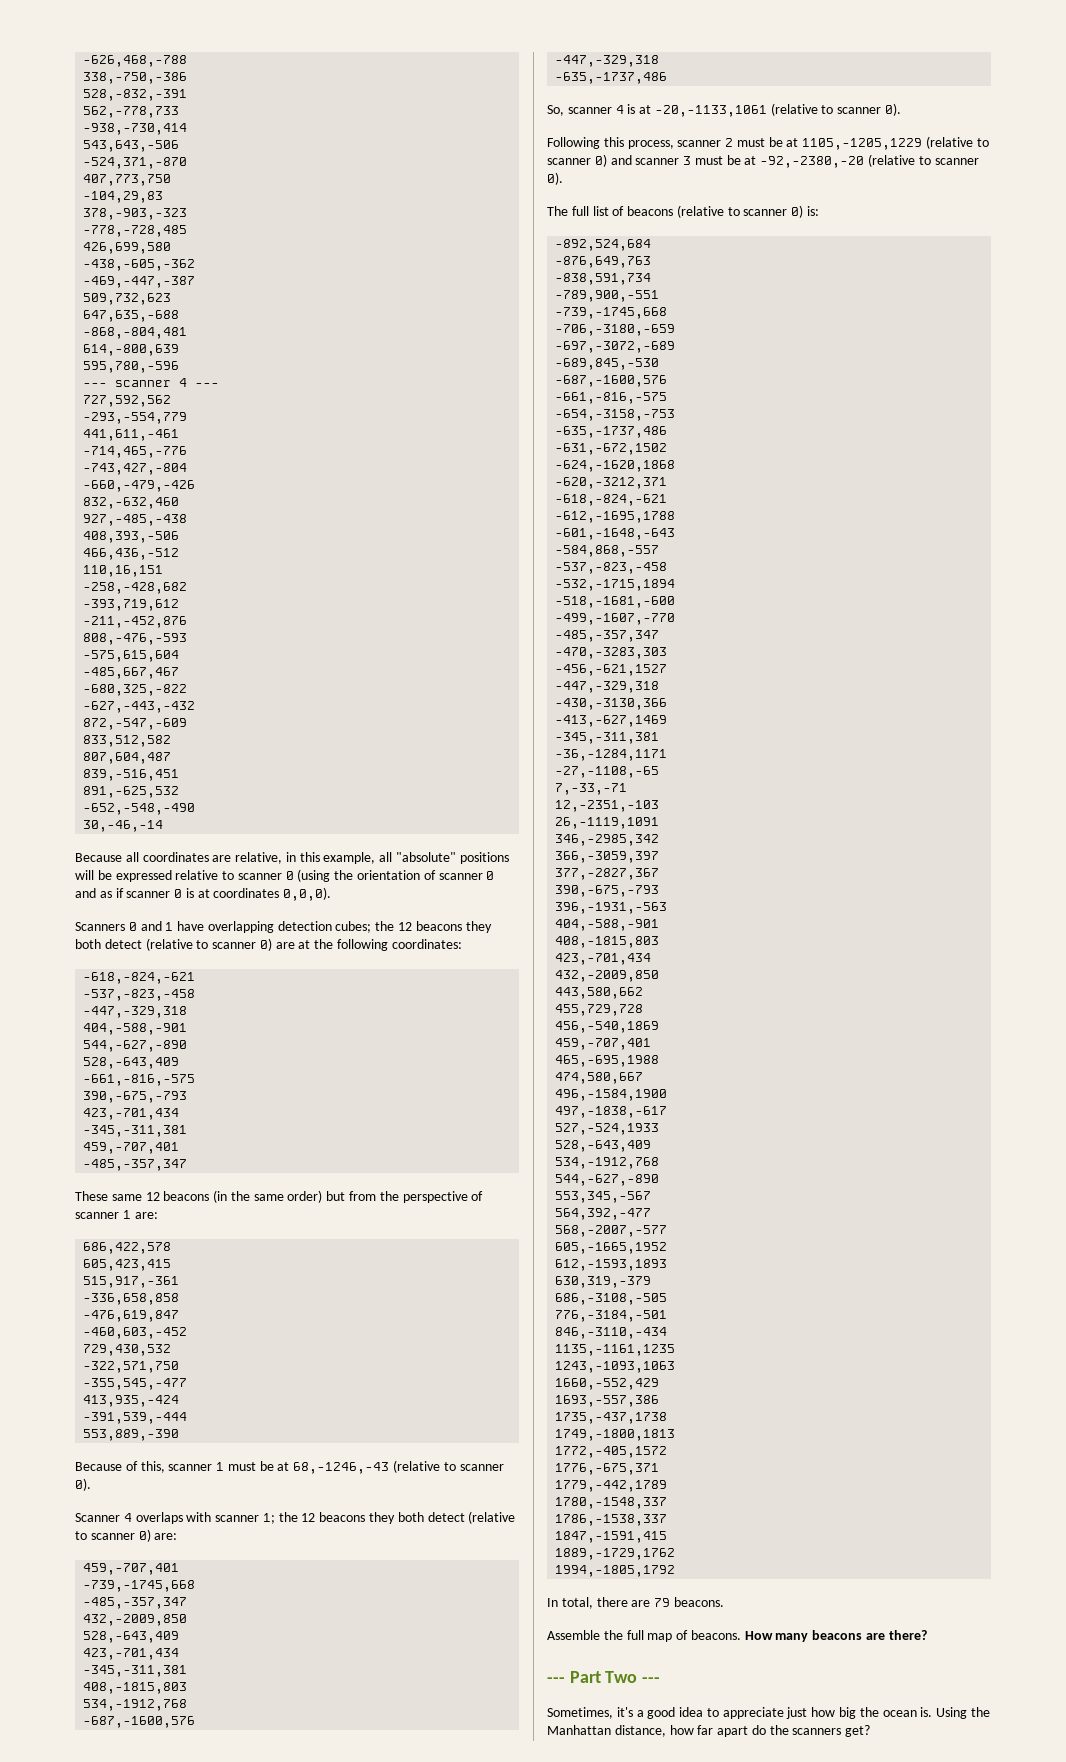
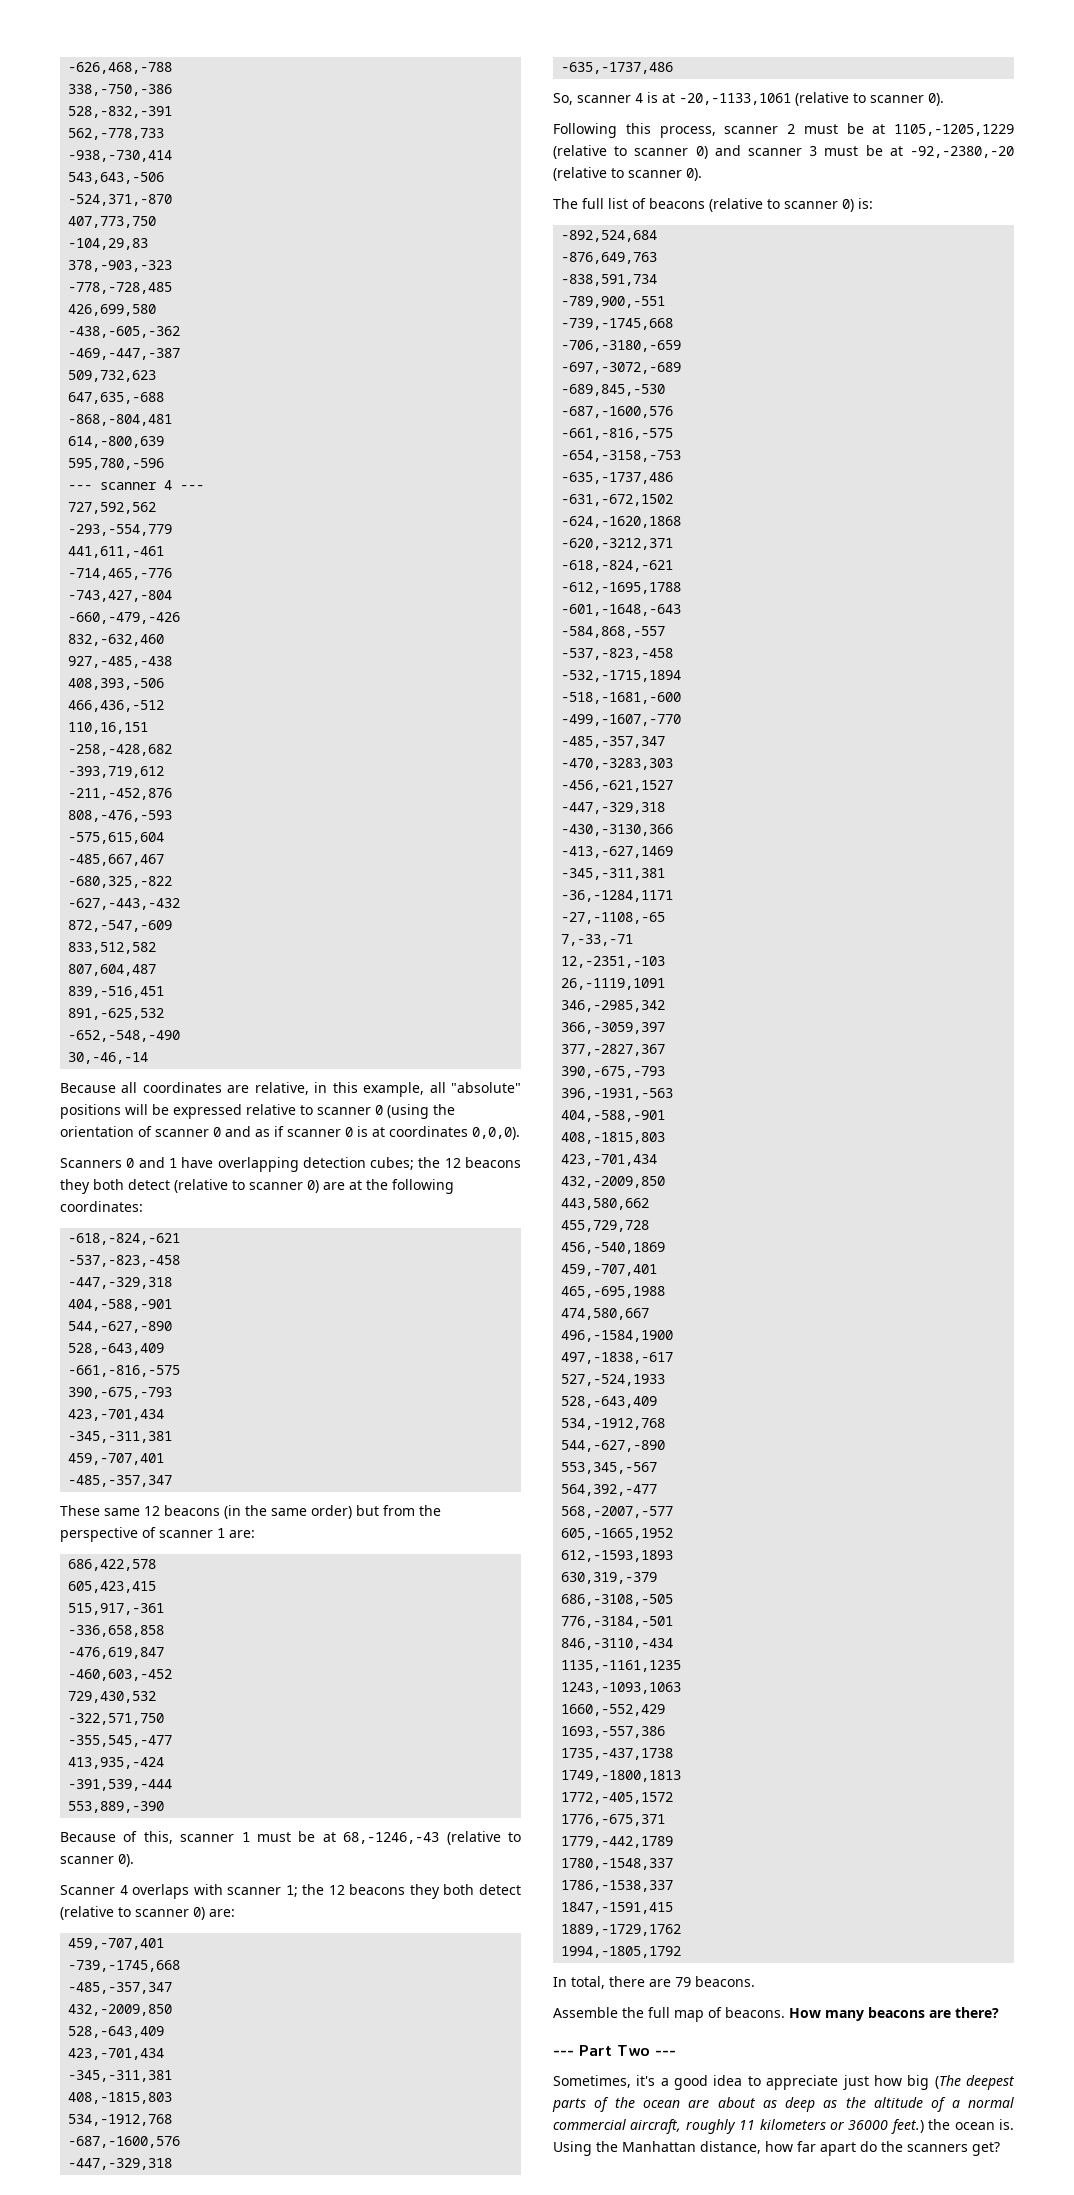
(857, 1713) none -> [934,2075,1015,2090] [552,2097,1015,2112] [553,2119,924,2134] (The deepest parts of the ocean are about as deep as the altitude of a normal commercial aircraft, roughly 11 kilometers or 36000 feet.)

